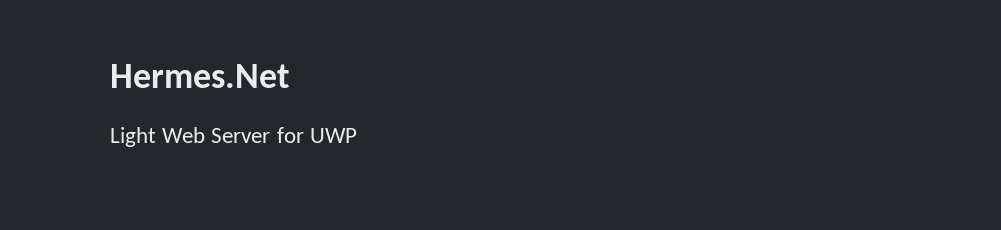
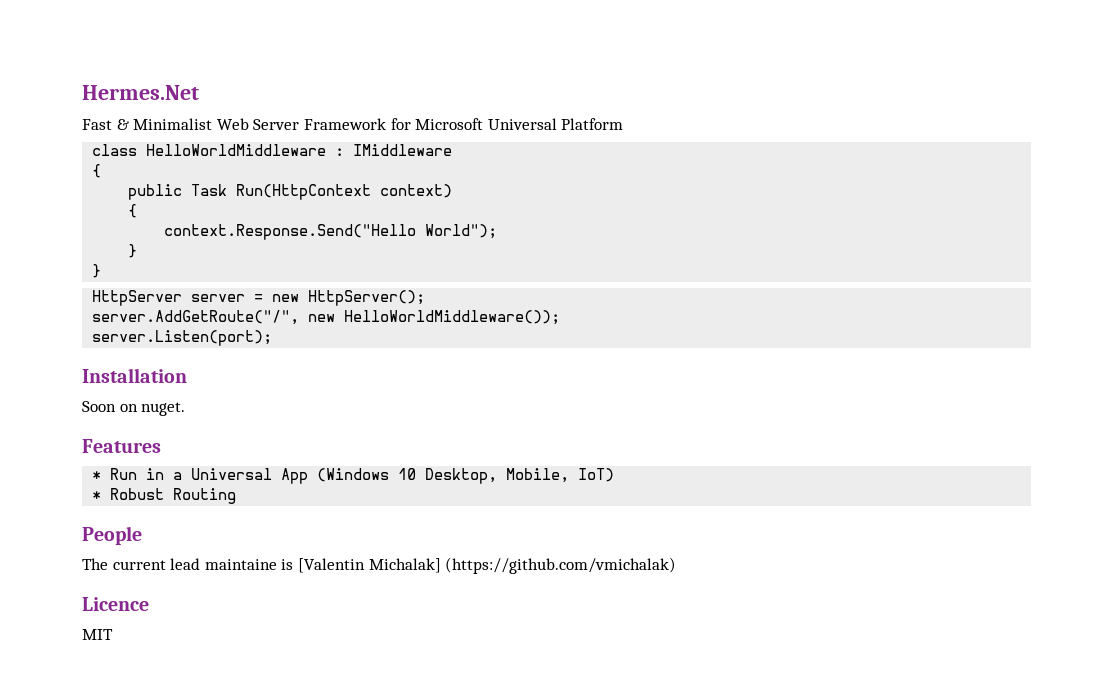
[110,127,357,147] Light Web Server for UWP -> [82,118,624,130] [92,144,453,156] [92,164,102,178] [128,184,453,200] [128,204,138,218] [164,224,498,240] [128,244,138,258] [92,264,102,278] [92,290,426,306] [92,310,561,325] [92,330,273,346] [82,368,187,383] [82,401,186,416] [82,439,161,453] [92,468,615,484] [92,488,237,504] [82,526,142,545] [82,557,677,574] [82,597,149,611] [82,629,113,640] Fast & Minimalist Web Server Framework for Microsoft Universal Platform // class HelloWorldMiddleware : IMiddleware // { // public Task Run(HttpContext context) // { // context.Response.Send("Hello World"); // } // } // HttpServer server = new HttpServer(); // server.AddGetRoute("/", new HelloWorldMiddleware()); // server.Listen(port); // Installation // Soon on nuget. // Features // * Run in a Universal App (Windows 10 Desktop, Mobile, IoT) // * Robust Routing // People // The current lead maintaine is [Valentin Michalak] (https://github.com/vmichalak) // Licence // MIT

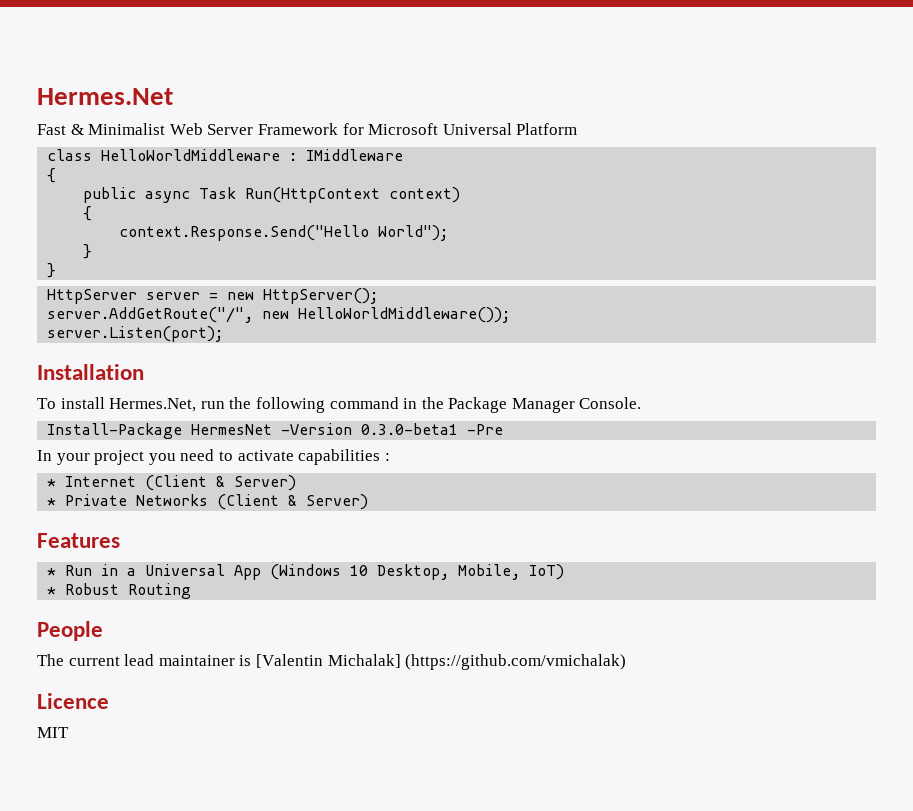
(183, 192) none -> [145,191,191,203] async
[82,401,186,416] Soon on nuget. -> [37,397,642,413] [47,423,504,439] [37,449,390,465] [47,475,297,491] [47,494,369,510] To install Hermes.Net, run the following command in the Package Manager Console. // Install-Package HermesNet -Version 0.3.0-beta1 -Pre // In your project you need to activate capabilities : // * Internet (Client & Server) // * Private Networks (Client & Server)
[204,559,277,570] maintaine -> [158,655,235,666] maintainer

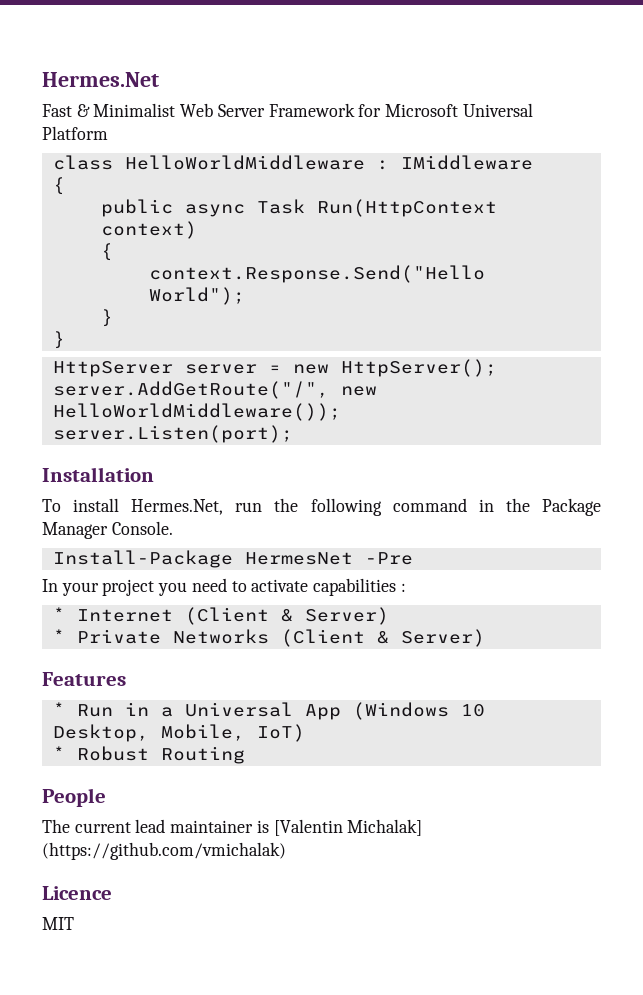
[281,423,459,435] -Version 0.3.0-beta1 -> (353, 558) none

